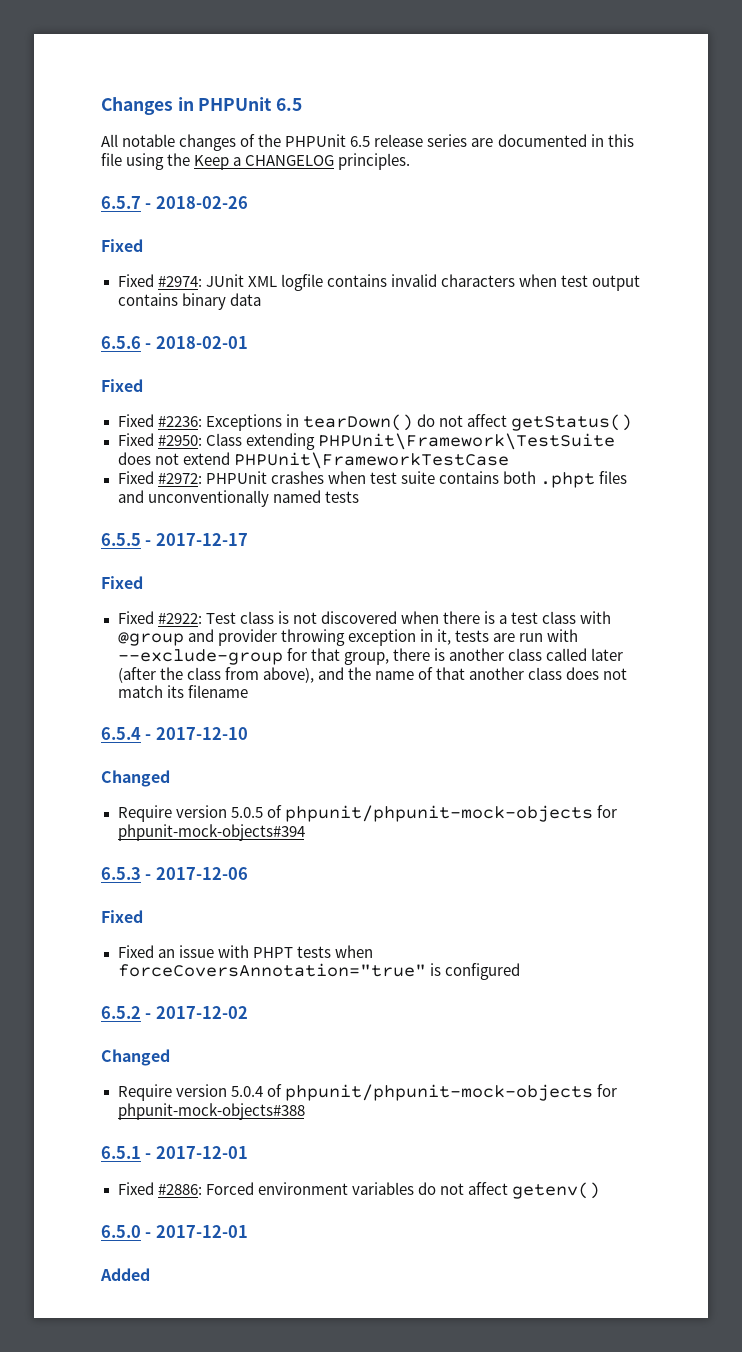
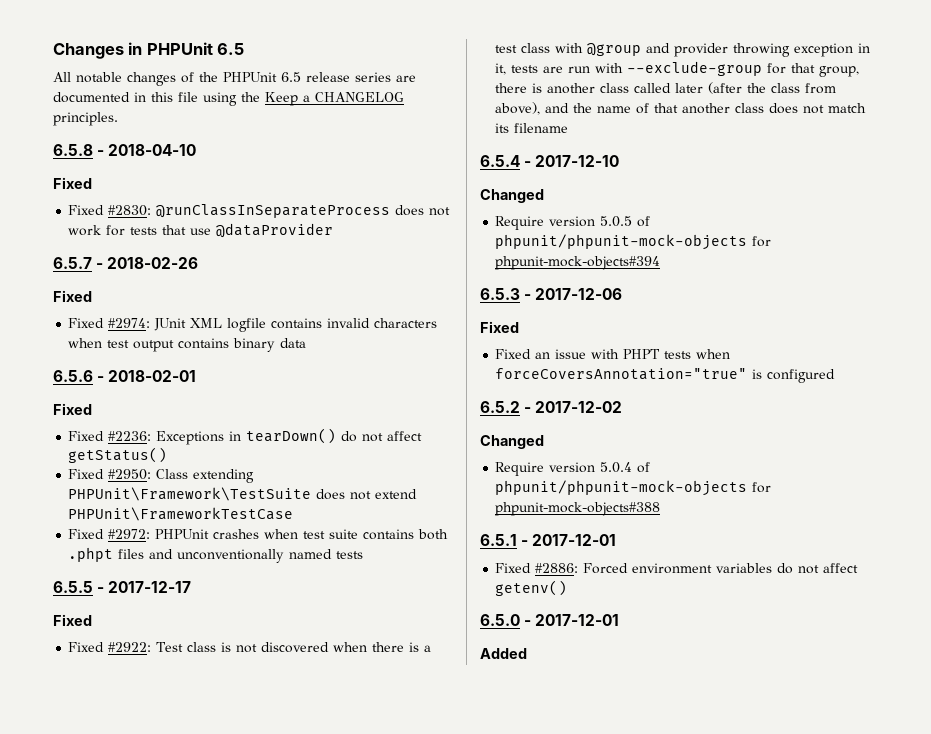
(411, 161) none -> [53,144,197,156] [53,177,92,189] [68,204,451,218] [68,223,334,238] // 6.5.8 - 2018-04-10 // Fixed // Fixed #2830: @runClassInSeparateProcess does not work for tests that use @dataProvider

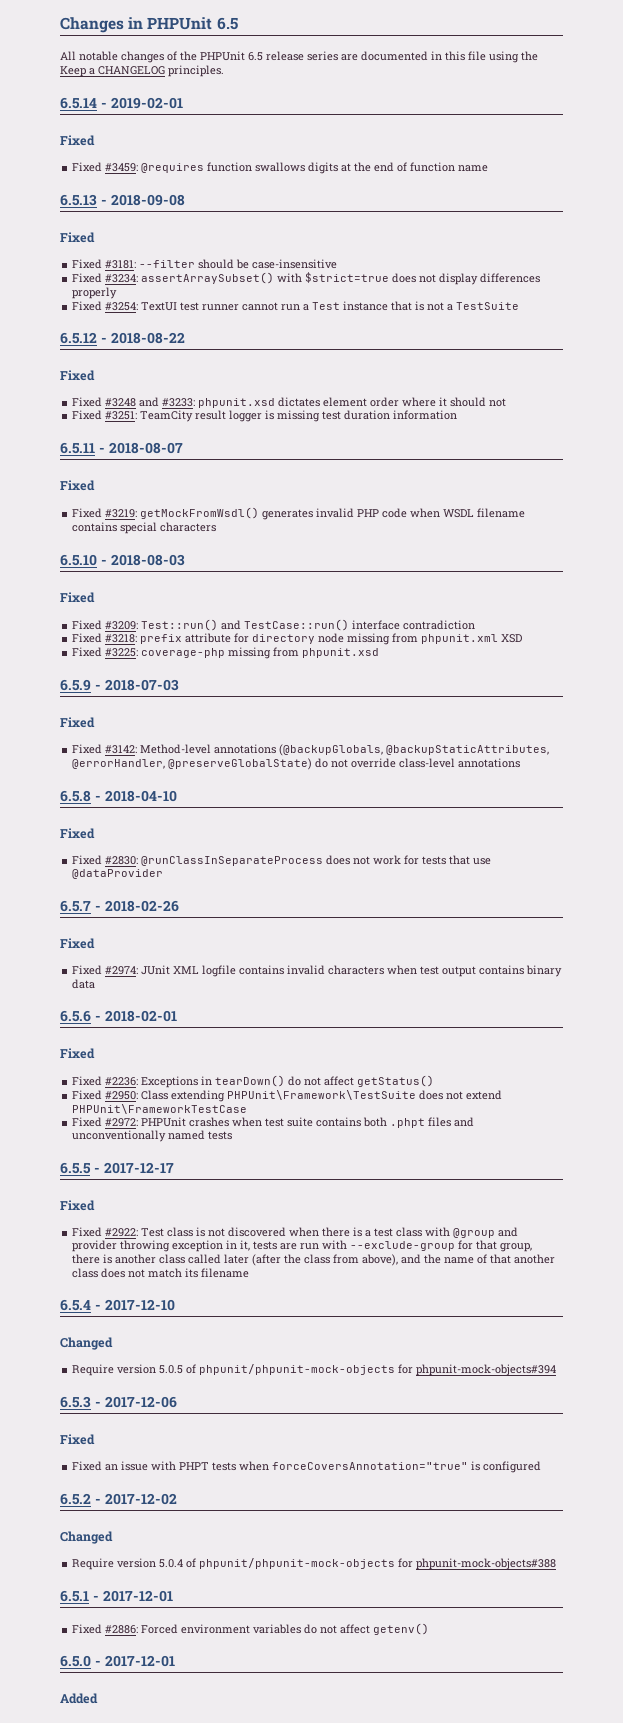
(118, 119) none -> [60,97,183,109] [60,135,95,146] [72,162,489,174] [60,194,185,206] [60,232,95,243] [72,259,338,269] [72,272,541,285] [72,287,118,299] [72,301,520,311] [60,332,185,344] [60,370,95,381] [72,397,507,408] [72,410,458,422] [60,442,183,454] [60,480,95,491] [72,507,526,520] [72,522,217,534] [60,554,185,566] [60,592,95,603] [72,619,476,631] [72,633,523,645] [72,647,380,659] [60,679,179,691] [60,717,95,728] [72,744,550,756] [72,758,521,770] // 6.5.14 - 2019-02-01 // Fixed // Fixed #3459: @requires function swallows digits at the end of function name // 6.5.13 - 2018-09-08 // Fixed // Fixed #3181: --filter should be case-insensitive // Fixed #3234: assertArraySubset() with $strict=true does not display differences properly // Fixed #3254: TextUI test runner cannot run a Test instance that is not a TestSuite // 6.5.12 - 2018-08-22 // Fixed // Fixed #3248 and #3233: phpunit.xsd dictates element order where it should not // Fixed #3251: TeamCity result logger is missing test duration information // 6.5.11 - 2018-08-07 // Fixed // Fixed #3219: getMockFromWsdl() generates invalid PHP code when WSDL filename contains special characters // 6.5.10 - 2018-08-03 // Fixed // Fixed #3209: Test::run() and TestCase::run() interface contradiction // Fixed #3218: prefix attribute for directory node missing from phpunit.xml XSD // Fixed #3225: coverage-php missing from phpunit.xsd // 6.5.9 - 2018-07-03 // Fixed // Fixed #3142: Method-level annotations (@backupGlobals, @backupStaticAttributes, @errorHandler, @preserveGlobalState) do not override class-level annotations

